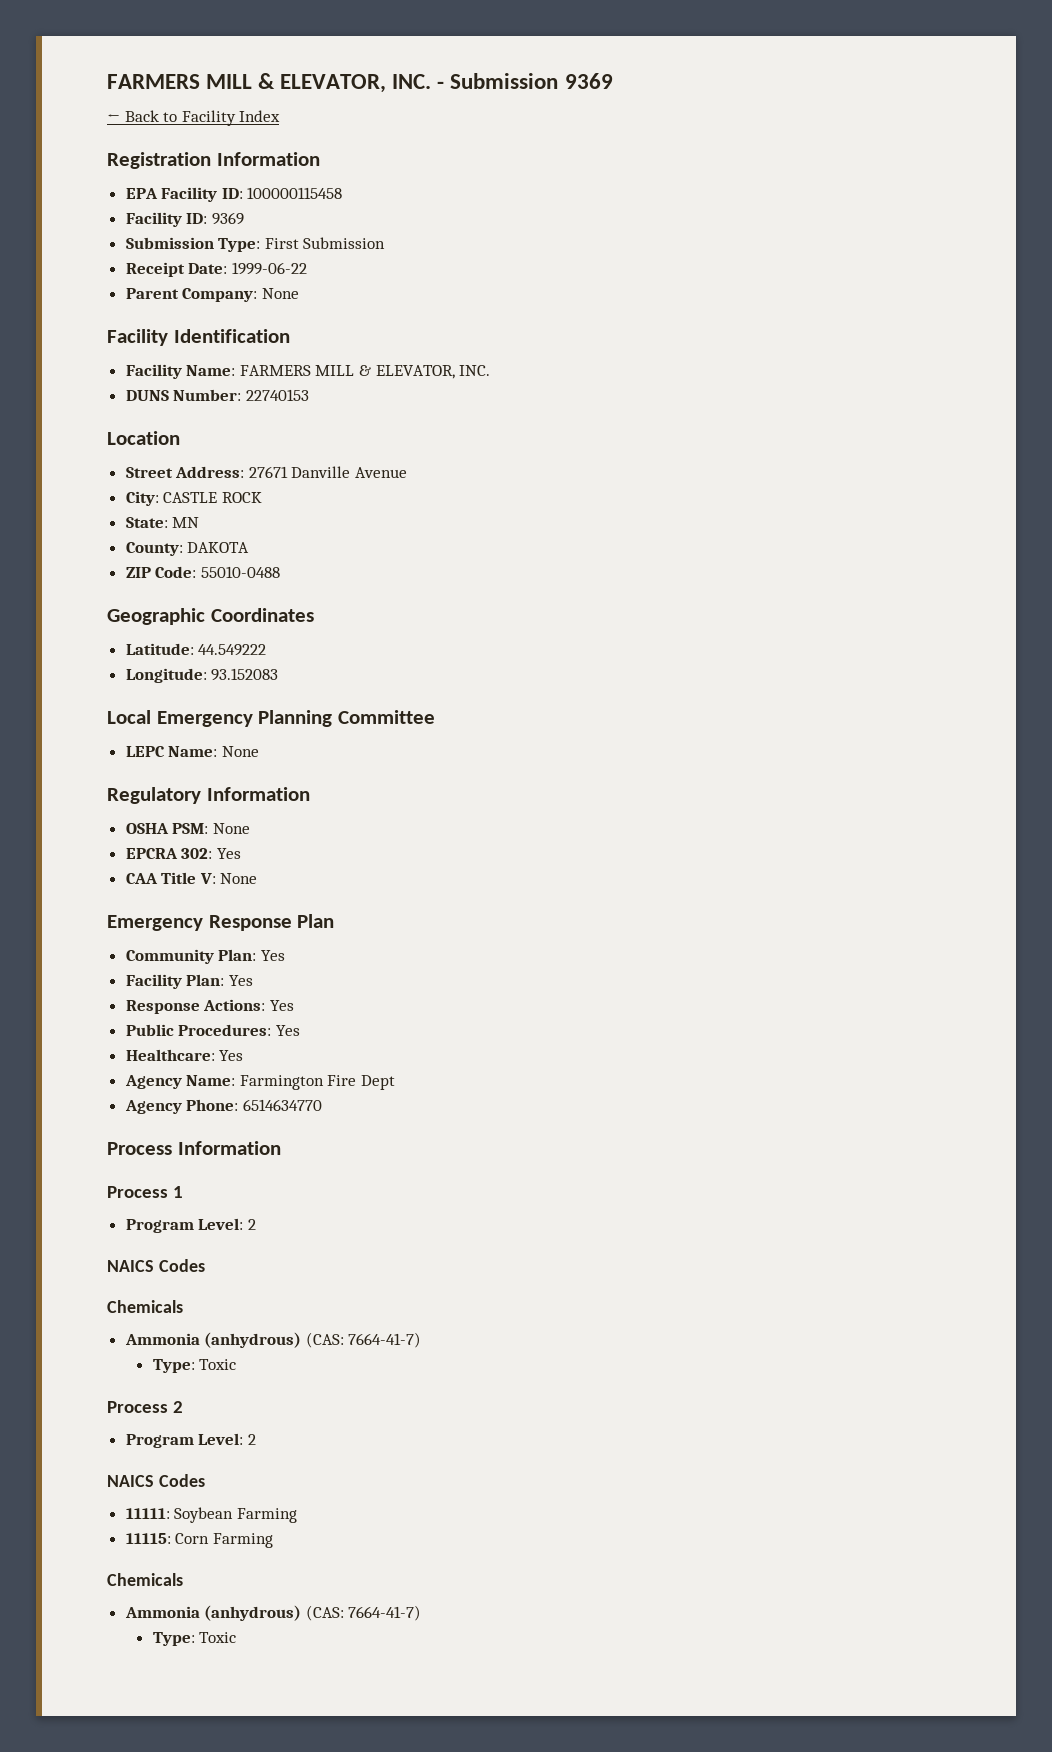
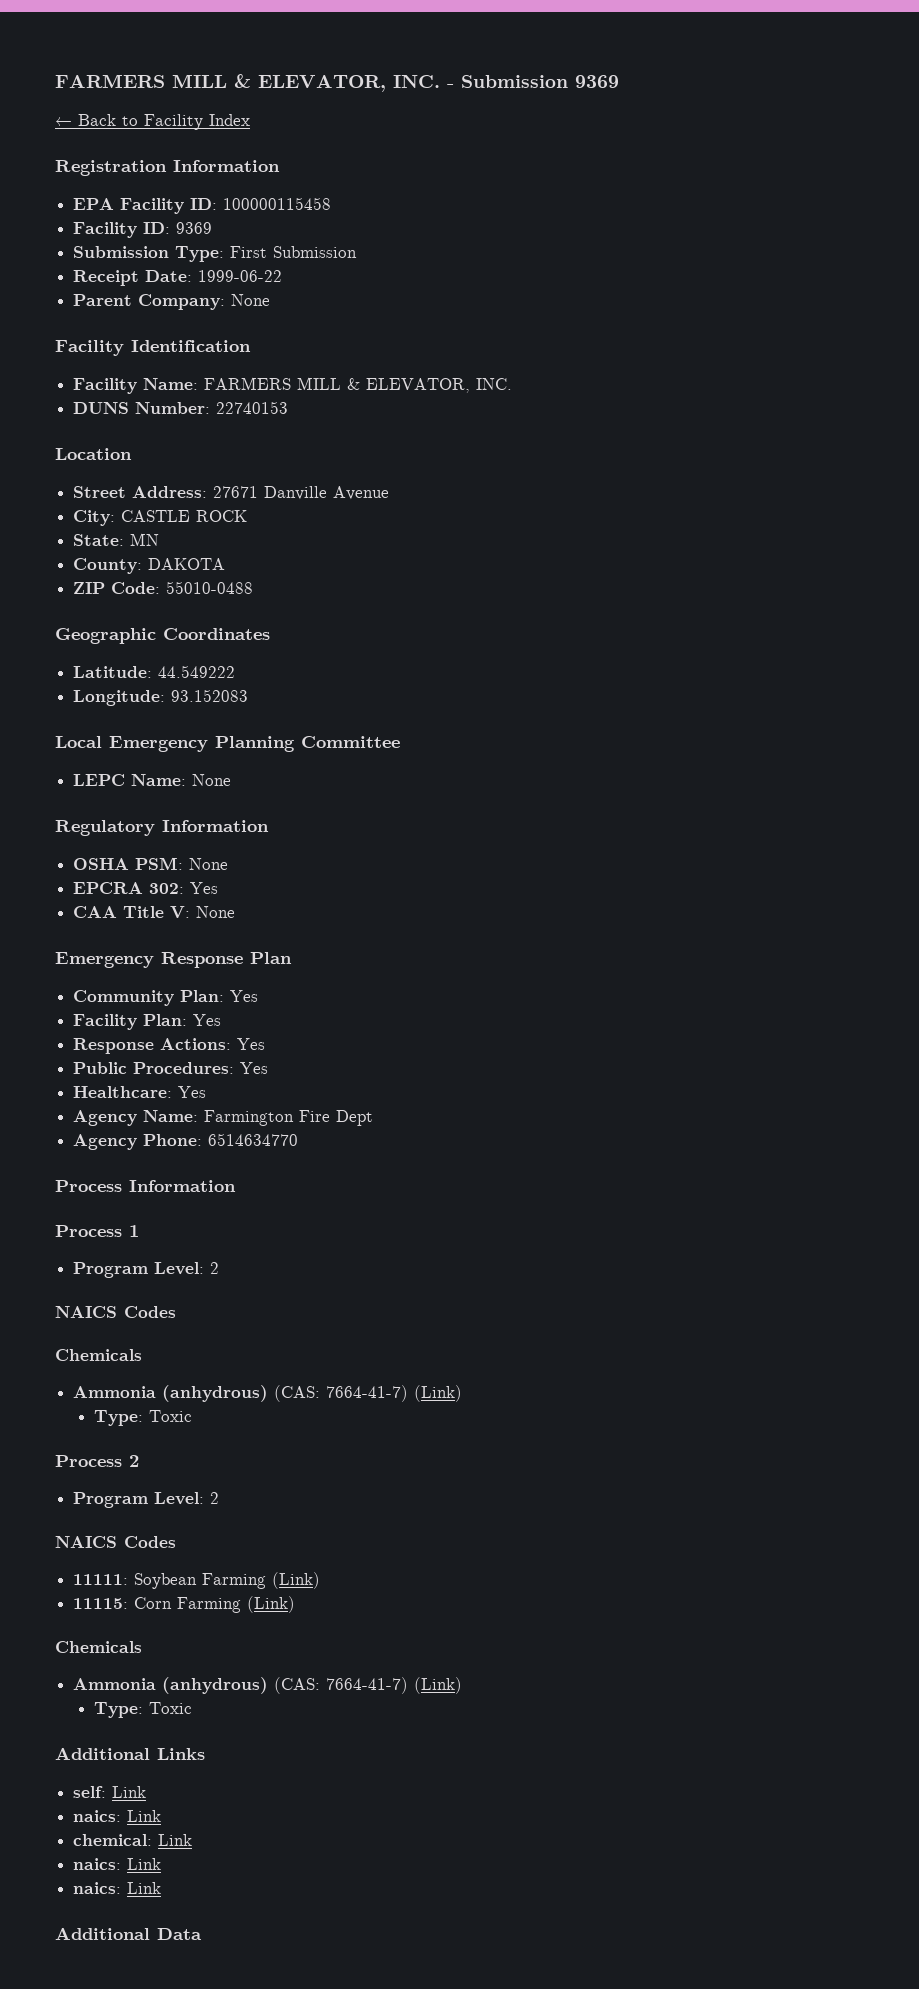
(422, 1340) none -> [414,1385,463,1402] (Link)
(297, 1515) none -> [272,1572,321,1589] (Link)
[107,1573,183,1586] [124,1605,422,1621] [152,1632,237,1646] // Chemicals // Ammonia (anhydrous) (CAS: 7664-41-7) // Type: Toxic -> [247,1596,296,1613] [55,1641,142,1653] [73,1677,463,1694] [94,1702,193,1718] [55,1747,205,1760] [73,1786,147,1798] [73,1810,162,1822] [73,1834,193,1846] [73,1858,162,1870] [73,1882,162,1894] [55,1927,202,1940] (Link) // Chemicals // Ammonia (anhydrous) (CAS: 7664-41-7) (Link) // Type: Toxic // Additional Links // self: Link // naics: Link // chemical: Link // naics: Link // naics: Link // Additional Data

